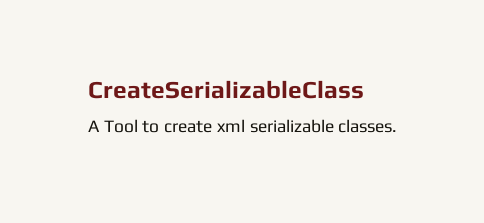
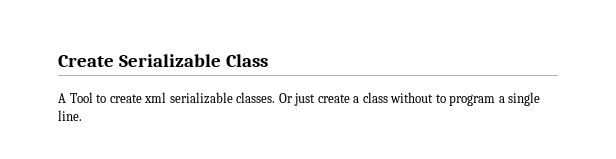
[88,80,364,99] CreateSerializableClass -> [58,54,268,67] Create Serializable Class
(397, 126) none -> [278,92,541,106] [58,110,82,121] Or just create a class without to program a single line.

